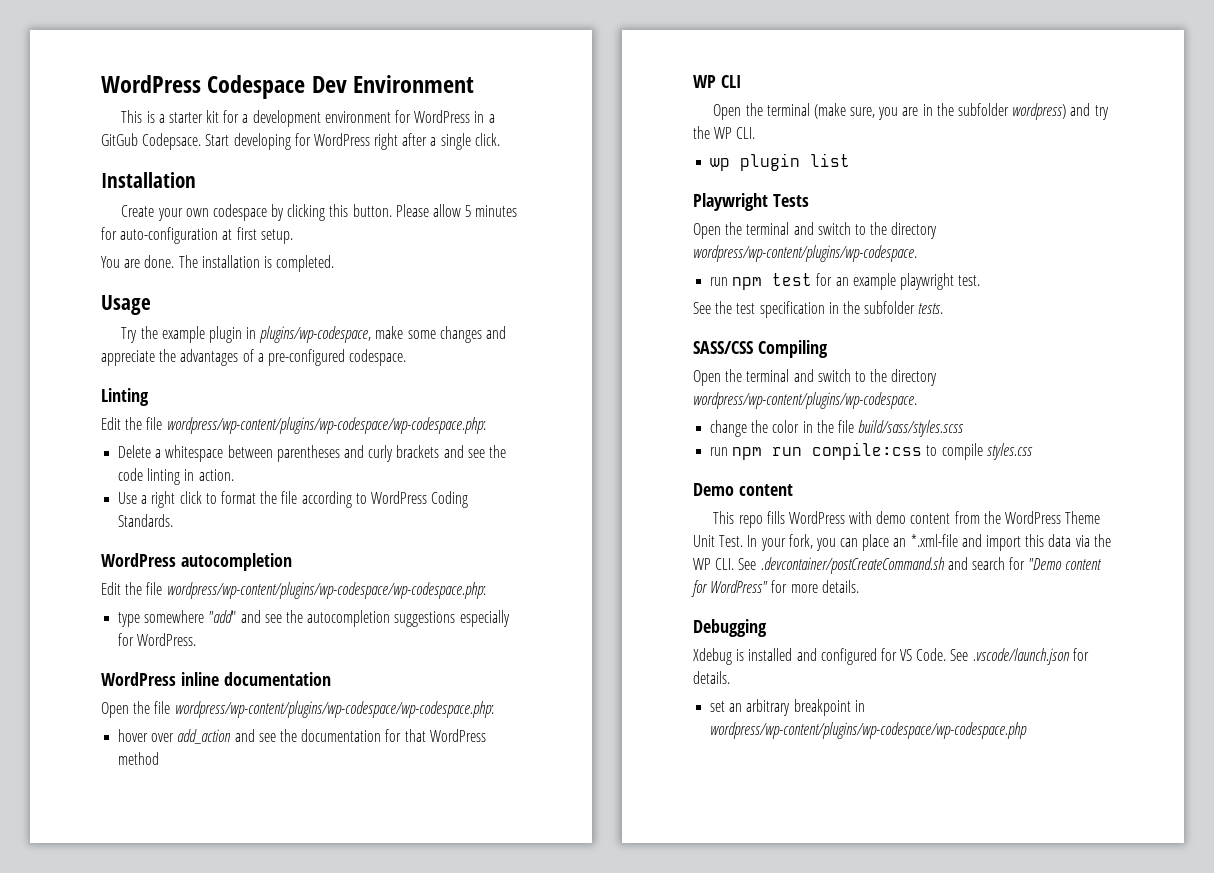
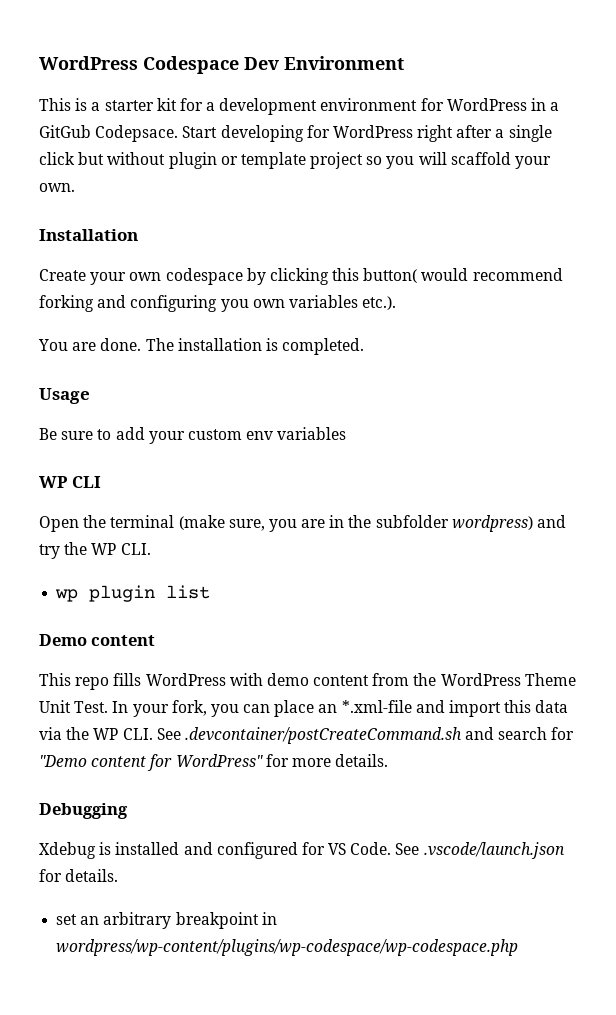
[474,133,500,146] click. -> [39,152,552,169] [39,183,75,192] click but without plugin or template project so you will scaffold your own.
[352,204,518,217] [101,227,293,244] button. Please allow 5 minutes for auto-configuration at first setup. -> [363,268,563,283] [39,295,397,312] button( would recommend forking and configuring you own variables etc.).
[121,326,507,343] [101,349,407,366] [101,388,149,406] [101,417,486,434] [118,445,506,462] [118,468,234,485] [118,491,469,508] [118,514,174,527] [101,553,292,571] [101,582,486,599] [118,610,510,627] [118,633,197,646] [101,672,331,686] [101,701,494,718] [118,729,486,744] [118,752,160,765] Try the example plugin in plugins/wp-codespace, make some changes and appreciate the advantages of a pre-configured codespace. // Linting // Edit the file wordpress/wp-content/plugins/wp-codespace/wp-codespace.php: // Delete a whitespace between parentheses and curly brackets and see the code linting in action. // Use a right click to format the file according to WordPress Coding Standards. // WordPress autocompletion // Edit the file wordpress/wp-content/plugins/wp-codespace/wp-codespace.php: // type somewhere "add" and see the autocompletion suggestions especially for WordPress. // WordPress inline documentation // Open the file wordpress/wp-content/plugins/wp-codespace/wp-codespace.php: // hover over add_action and see the documentation for that WordPress method -> [39,427,347,444] Be sure to add your custom env variables
[693,193,809,211] [693,222,938,239] [693,245,917,262] [710,273,981,290] [693,301,944,318] [693,340,828,358] [693,369,938,386] [693,392,917,409] [710,420,965,437] [710,442,1033,460] // Playwright Tests // Open the terminal and switch to the directory wordpress/wp-content/plugins/wp-codespace. // run npm test for an example playwright test. // See the test specification in the subfolder tests. // SASS/CSS Compiling // Open the terminal and switch to the directory wordpress/wp-content/plugins/wp-codespace. // change the color in the file build/sass/styles.scss // run npm run compile:css to compile styles.css -> (211, 592) none

